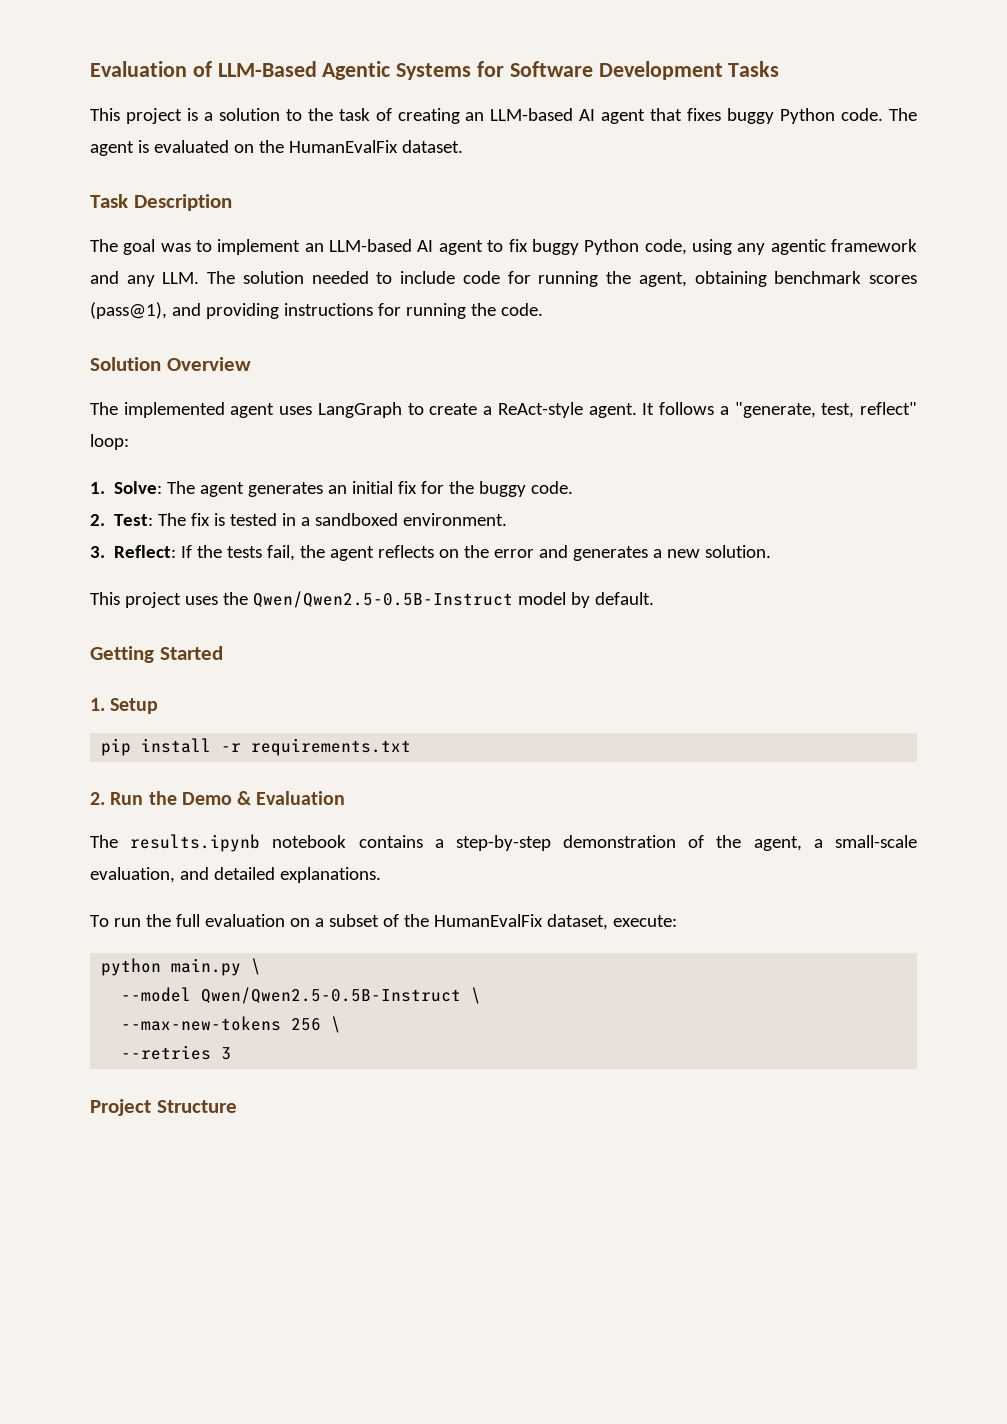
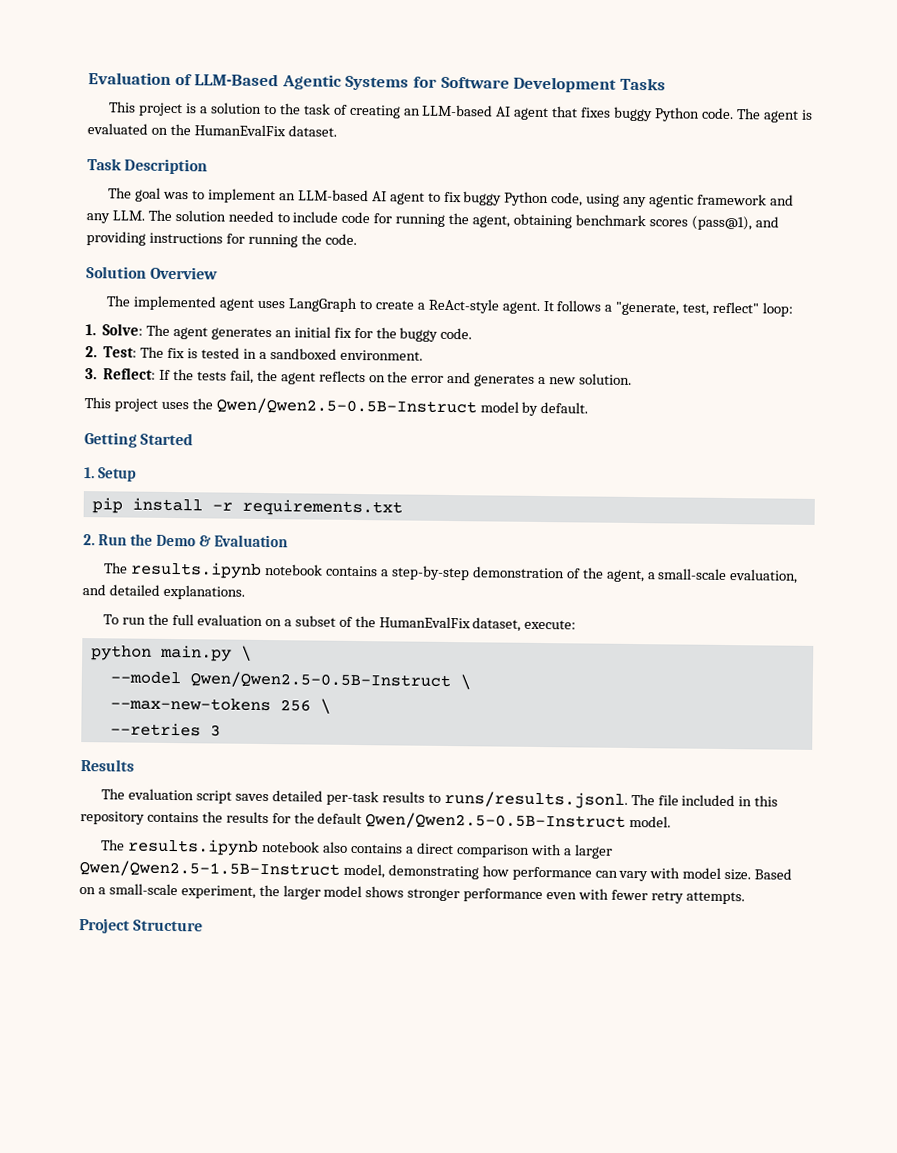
(232, 1053) none -> [80,759,135,772] [101,788,779,809] [80,811,672,830] [101,838,613,859] [79,860,793,882] [79,883,745,905] // Results // The evaluation script saves detailed per-task results to runs/results.jsonl. The file included in this repository contains the results for the default Qwen/Qwen2.5-0.5B-Instruct model. // The results.ipynb notebook also contains a direct comparison with a larger Qwen/Qwen2.5-1.5B-Instruct model, demonstrating how performance can vary with model size. Based on a small-scale experiment, the larger model shows stronger performance even with fewer retry attempts.

